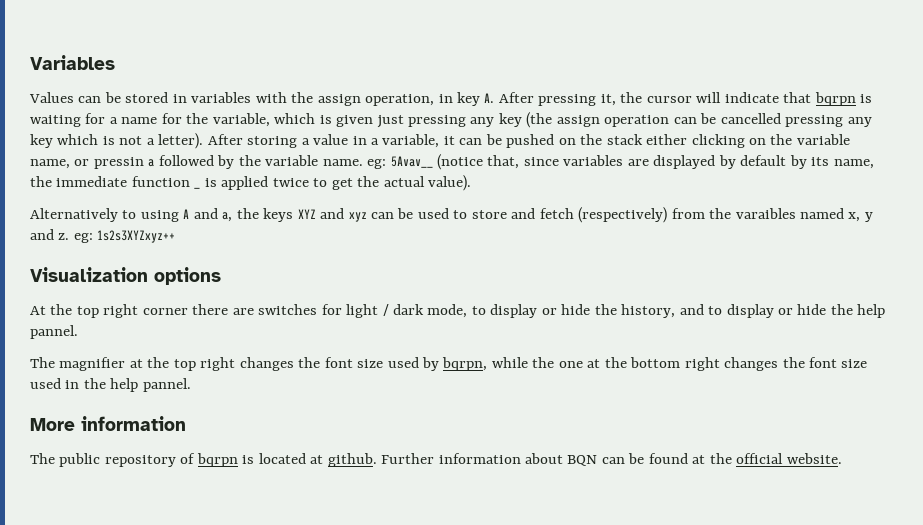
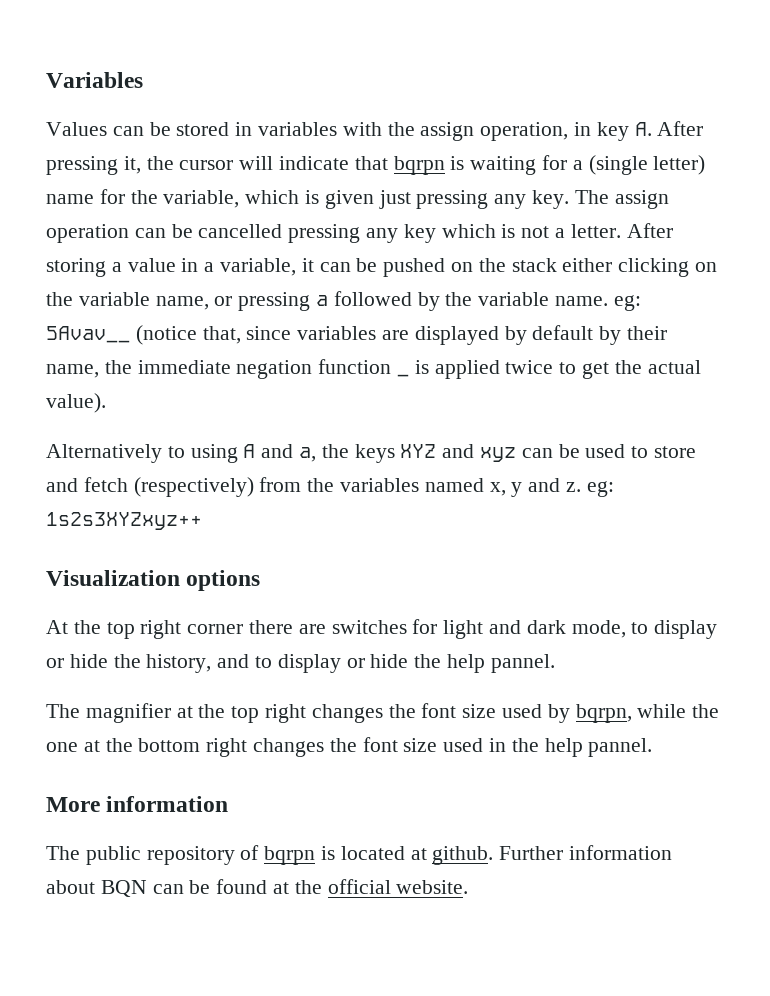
(118, 120) none -> [588,155,706,175] (single letter)
[498,112,553,128] key (the -> [532,190,609,209] key. The
[158,133,204,149] letter). -> [570,224,621,238] letter.
[93,157,144,169] pressin -> [238,292,311,311] pressing
[811,157,830,166] its -> [627,326,668,340] their
(128, 181) none -> [236,360,313,379] negation
[735,208,796,219] varaibles -> [340,478,420,492] variables
[382,304,389,316] / -> [489,620,522,634] and

